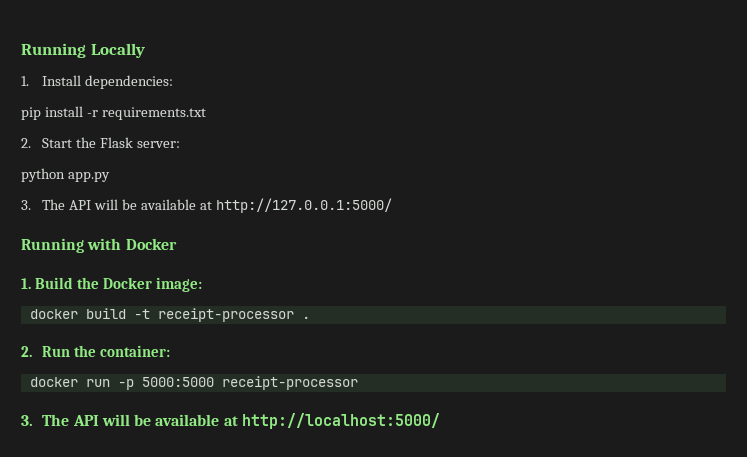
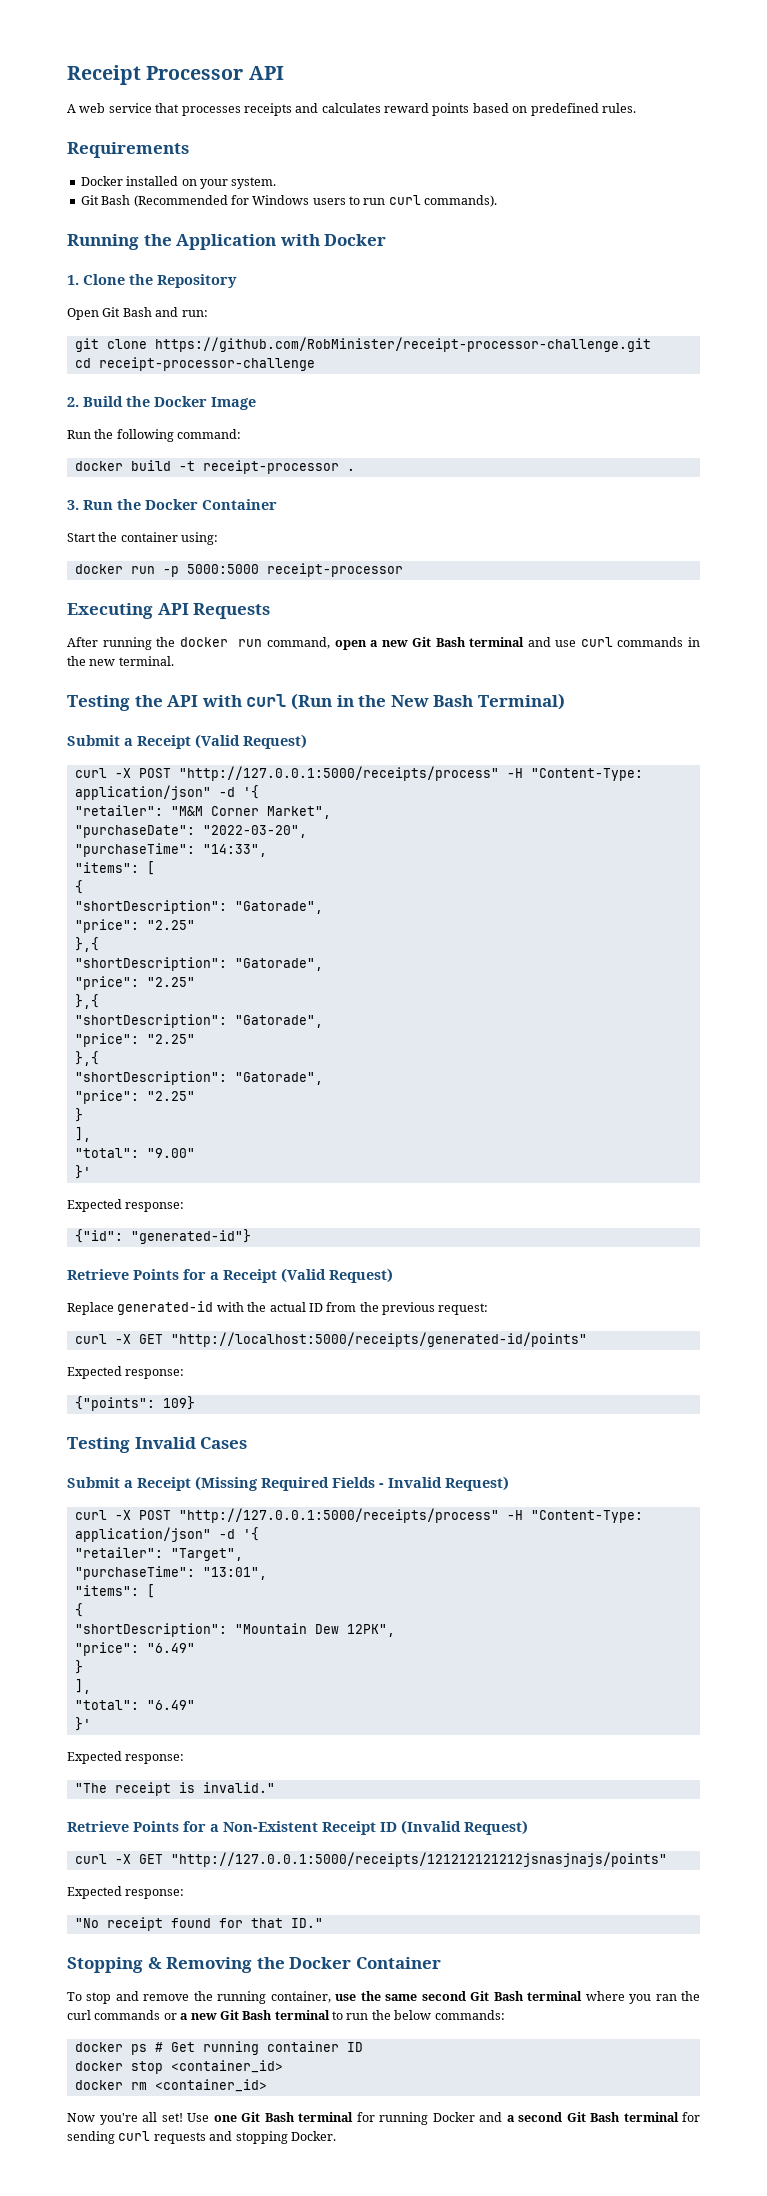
[21,43,145,58] [21,75,174,89] [21,106,206,120] [21,137,180,148] [21,168,110,182] [21,198,392,213] [21,238,84,253] Running Locally // 1. Install dependencies: // pip install -r requirements.txt // 2. Start the Flask server: // python app.py // 3. The API will be available at http://127.0.0.1:5000/ // Running -> [67,65,284,85] [67,103,636,116] [67,142,189,158] [80,176,277,189] [80,195,498,207] [67,234,277,250] Receipt Processor API // A web service that processes receipts and calculates reward points based on predefined rules. // Requirements // Docker installed on your system. // Git Bash (Recommended for Windows users to run curl commands). // Running the Application
[35,277,203,292] Build the Docker image: -> [83,274,237,288] [67,307,208,320] [74,337,651,352] [74,357,315,371] [67,396,256,410] [67,429,242,442] Clone the Repository // Open Git Bash and run: // git clone https://github.com/RobMinister/receipt-processor-challenge.git // cd receipt-processor-challenge // 2. Build the Docker Image // Run the following command:
[21,345,171,357] 2. Run the container: -> [67,499,277,510] [67,532,219,545] 3. Run the Docker Container // Start the container using:
[21,413,441,429] 3. The API will be available at http://localhost:5000/ -> [67,603,271,619] [67,637,700,650] [67,656,174,666] [67,693,565,711] [67,734,307,749] [74,766,643,781] [74,785,259,800] [74,805,331,819] [74,825,307,838] [74,843,267,857] [74,861,155,875] [74,880,83,894] [74,900,323,914] [74,919,195,933] [74,937,99,952] [74,957,323,971] [74,976,195,990] [74,994,99,1009] [74,1014,323,1028] [74,1033,195,1047] [74,1051,99,1066] [74,1071,323,1085] [74,1090,195,1104] [74,1108,83,1122] [74,1127,91,1142] [74,1148,195,1158] [74,1165,91,1179] [67,1199,185,1212] [74,1229,251,1244] [67,1268,393,1283] [67,1301,489,1315] [74,1332,587,1347] [67,1366,185,1379] [74,1396,195,1411] [67,1437,248,1453] [67,1476,509,1491] [74,1508,643,1523] [74,1527,259,1542] [74,1547,243,1561] [74,1566,267,1580] [74,1584,155,1598] [74,1603,83,1617] [74,1623,395,1637] [74,1642,195,1656] [74,1660,83,1674] [74,1679,91,1694] [74,1700,195,1710] [74,1717,91,1731] [67,1751,185,1764] [74,1782,275,1796] [67,1820,528,1835] [74,1852,667,1867] [67,1886,185,1899] [74,1917,323,1931] [67,1957,441,1973] [67,1991,701,2004] [67,2010,505,2020] [74,2041,363,2055] [74,2060,283,2074] [74,2079,267,2092] [67,2112,700,2125] [67,2131,336,2144] Executing API Requests // After running the docker run command, open a new Git Bash terminal and use curl commands in the new terminal. // Testing the API with curl (Run in the New Bash Terminal) // Submit a Receipt (Valid Request) // curl -X POST "http://127.0.0.1:5000/receipts/process" -H "Content-Type: application/json" -d '{ // "retailer": "M&M Corner Market", // "purchaseDate": "2022-03-20", // "purchaseTime": "14:33", // "items": [ // { // "shortDescription": "Gatorade", // "price": "2.25" // },{ // "shortDescription": "Gatorade", // "price": "2.25" // },{ // "shortDescription": "Gatorade", // "price": "2.25" // },{ // "shortDescription": "Gatorade", // "price": "2.25" // } // ], // "total": "9.00" // }' // Expected response: // {"id": "generated-id"} // Retrieve Points for a Receipt (Valid Request) // Replace generated-id with the actual ID from the previous request: // curl -X GET "http://localhost:5000/receipts/generated-id/points" // Expected response: // {"points": 109} // Testing Invalid Cases // Submit a Receipt (Missing Required Fields - Invalid Request) // curl -X POST "http://127.0.0.1:5000/receipts/process" -H "Content-Type: application/json" -d '{ // "retailer": "Target", // "purchaseTime": "13:01", // "items": [ // { // "shortDescription": "Mountain Dew 12PK", // "price": "6.49" // } // ], // "total": "6.49" // }' // Expected response: // "The receipt is invalid." // Retrieve Points for a Non-Existent Receipt ID (Invalid Request) // curl -X GET "http://127.0.0.1:5000/receipts/121212121212jsnasjnajs/points" // Expected response: // "No receipt found for that ID." // Stopping & Removing the Docker Container // To stop and remove the running container, use the same second Git Bash terminal where you ran the curl commands or a new Git Bash terminal to run the below commands: // docker ps # Get running container ID // docker stop <container_id> // docker rm <container_id> // Now you're all set! Use one Git Bash terminal for running Docker and a second Git Bash terminal for sending curl requests and stopping Docker.

